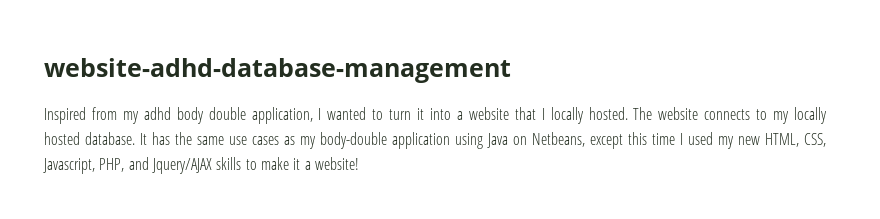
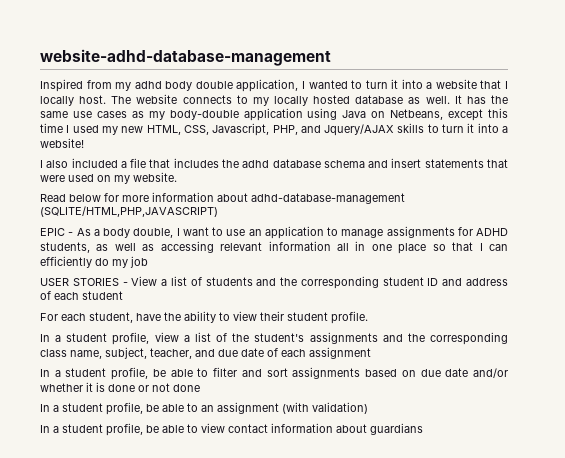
[588,107,628,120] hosted. -> [79,95,107,104] host.
[85,132,135,145] database. -> [355,95,450,104] database as well.
[260,157,301,170] make it -> [442,123,499,133] turn it into
(359, 163) none -> [40,158,508,168] [40,172,177,184] [40,192,405,204] [40,206,218,217] [40,226,508,239] [40,241,509,254] [40,256,148,268] [40,276,508,289] [40,291,123,300] [40,311,368,324] [40,332,508,345] [40,347,371,359] [40,367,508,380] [40,382,200,392] [40,402,368,415] [40,423,423,436] // I also included a file that includes the adhd database schema and insert statements that were used on my website. // Read below for more information about adhd-database-management (SQLITE/HTML,PHP,JAVASCRIPT) // EPIC - As a body double, I want to use an application to manage assignments for ADHD students, as well as accessing relevant information all in one place so that I can efficiently do my job // USER STORIES - View a list of students and the corresponding student ID and address of each student // For each student, have the ability to view their student profile. // In a student profile, view a list of the student's assignments and the corresponding class name, subject, teacher, and due date of each assignment // In a student profile, be able to filter and sort assignments based on due date and/or whether it is done or not done // In a student profile, be able to an assignment (with validation) // In a student profile, be able to view contact information about guardians

